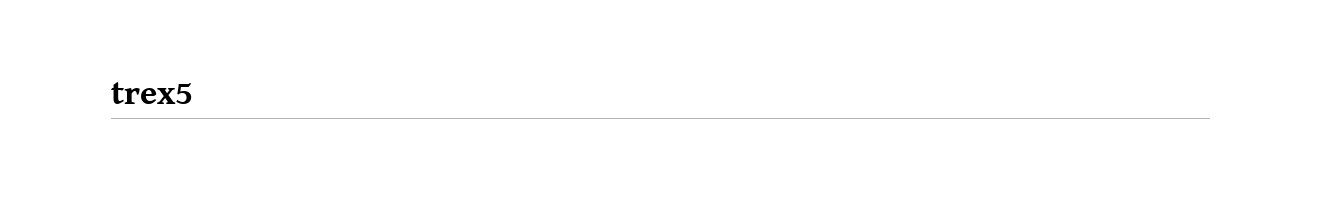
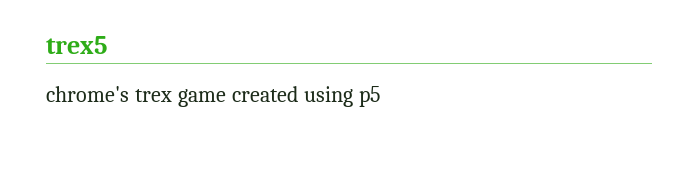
(193, 93) none -> [46,86,380,107] // chrome's trex game created using p5

